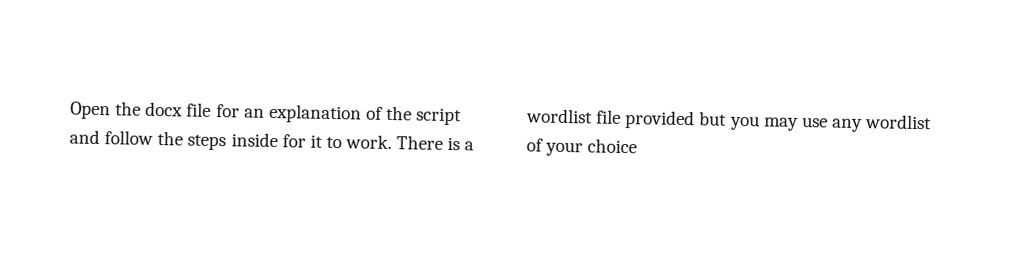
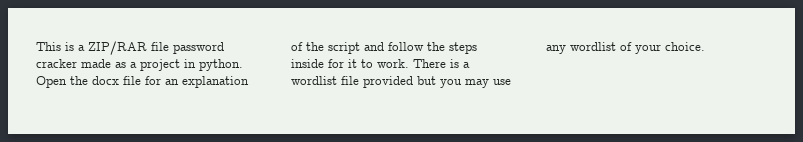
(70, 110) none -> [36,41,224,55] [36,59,243,71] This is a ZIP/RAR file password cracker made as a project in python.
[587,138,638,154] choice -> [665,42,705,51] choice.

